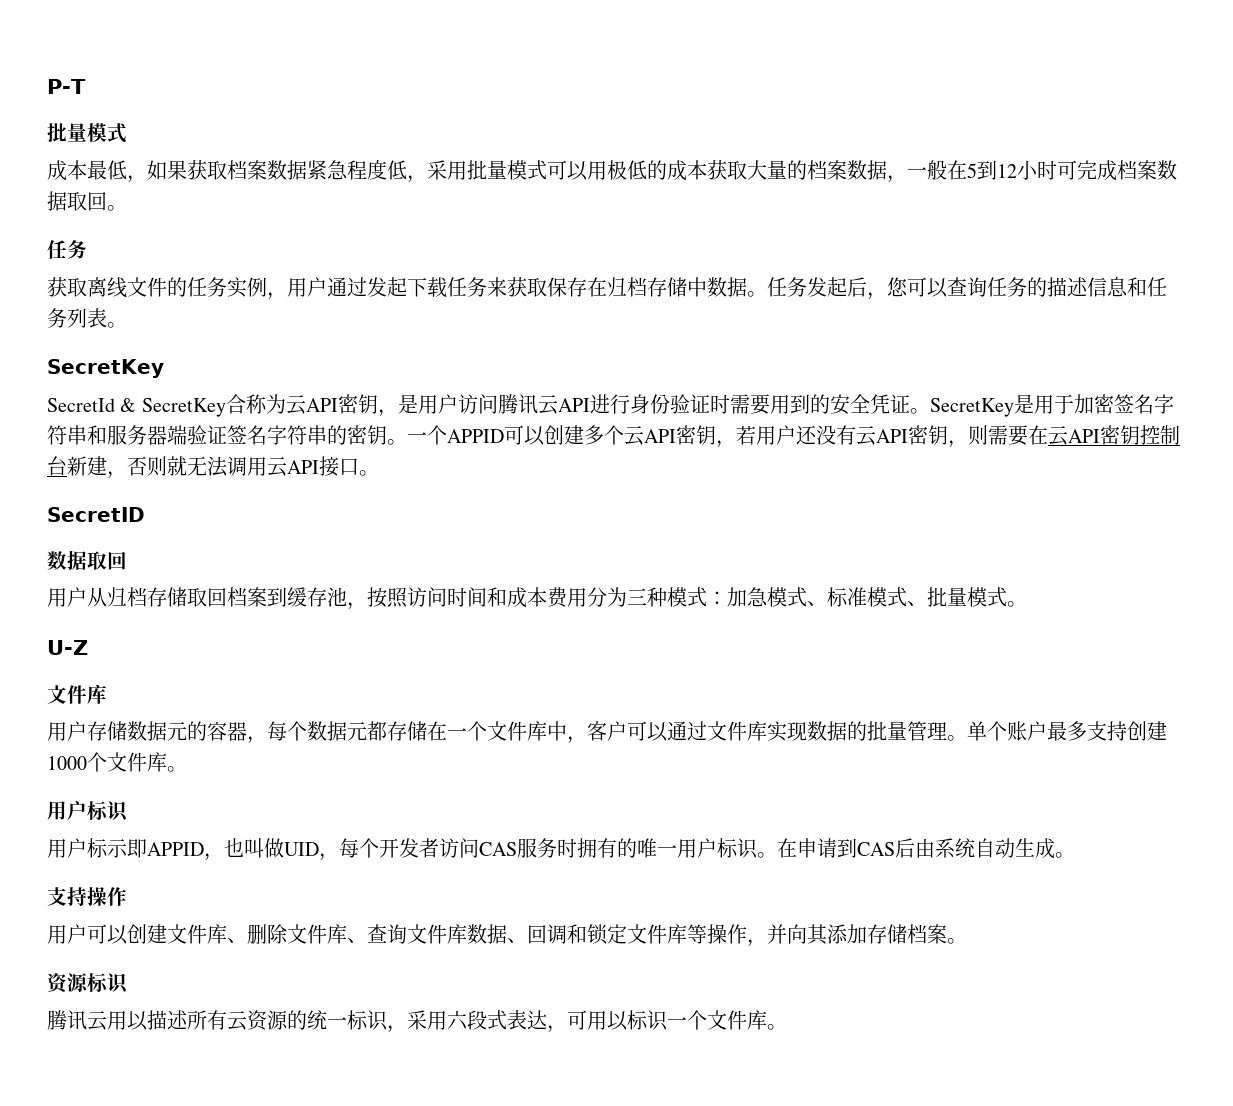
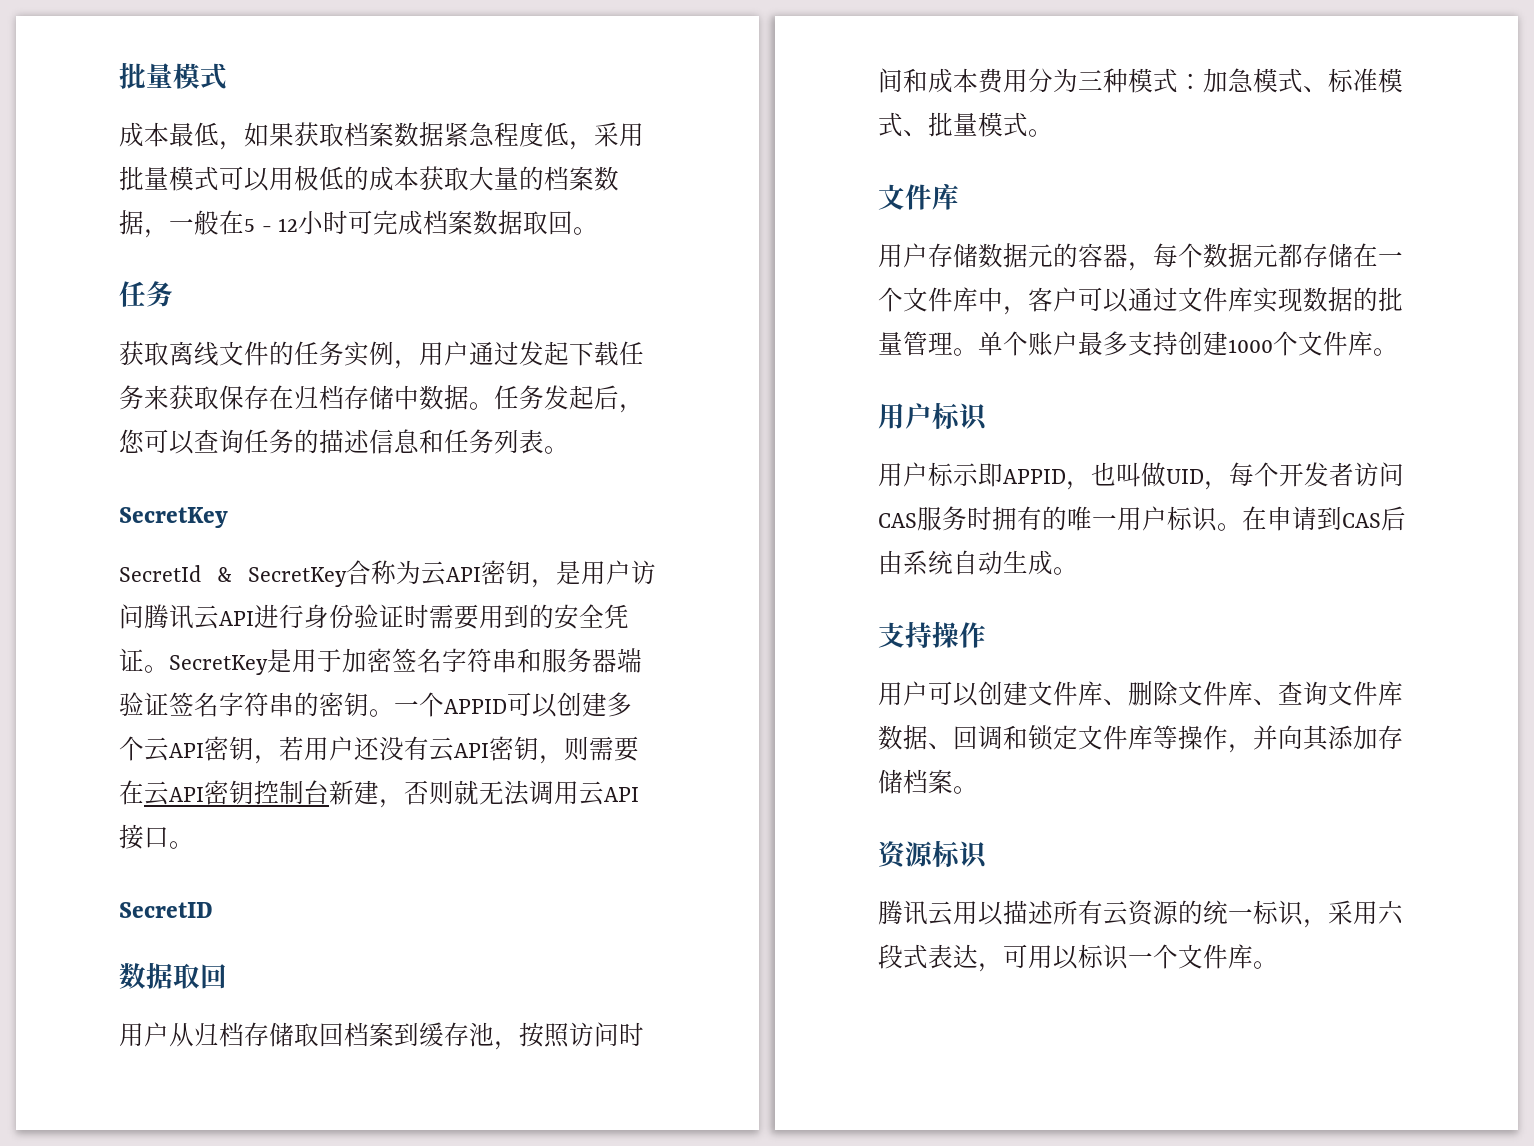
[47,79,86,94] P-T // -> (119, 75) none
[977,160,997,180] 到 -> [261,226,272,232] -
[47,640,88,655] // U-Z -> (1053, 133) none

